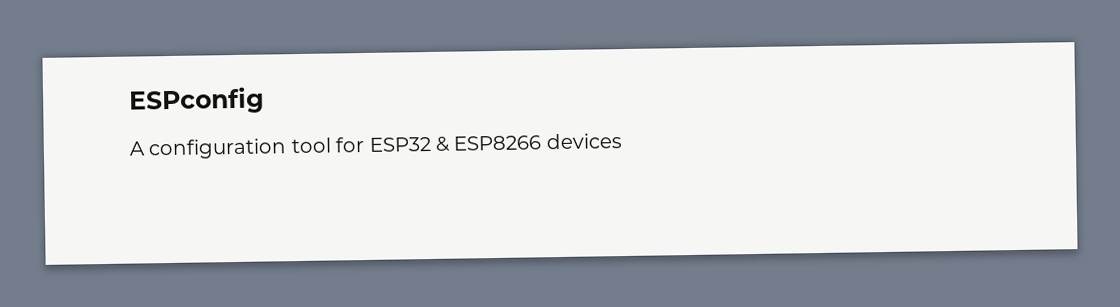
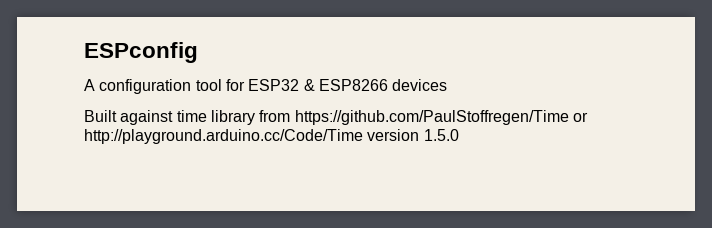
(622, 141) none -> [84,110,588,125] [84,129,459,144] // Built against time library from https://github.com/PaulStoffregen/Time or http://playground.arduino.cc/Code/Time version 1.5.0

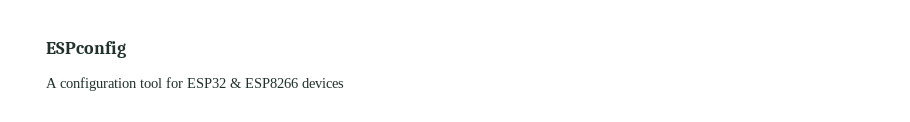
[84,110,588,125] [84,129,459,144] // Built against time library from https://github.com/PaulStoffregen/Time or http://playground.arduino.cc/Code/Time version 1.5.0 -> (344, 83) none

